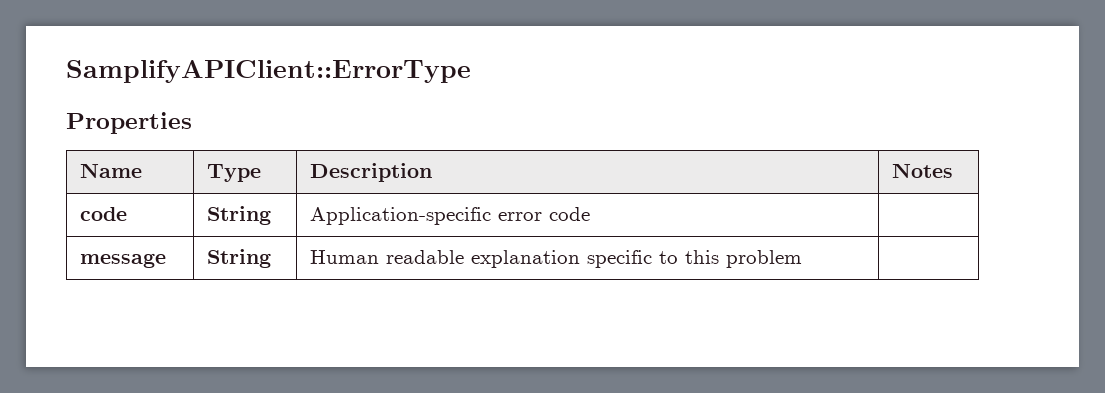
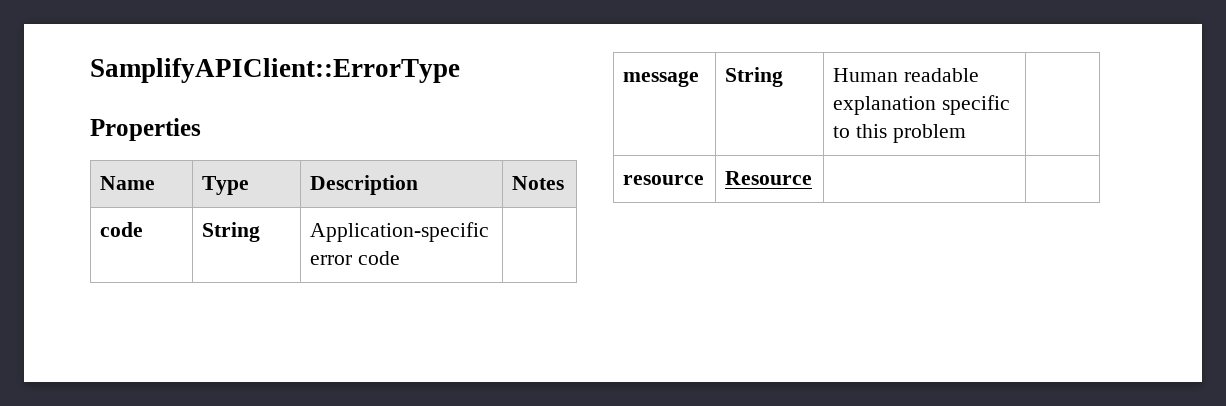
(802, 259) none -> [623,175,705,185] [725,171,813,185] // resource | Resource | |

